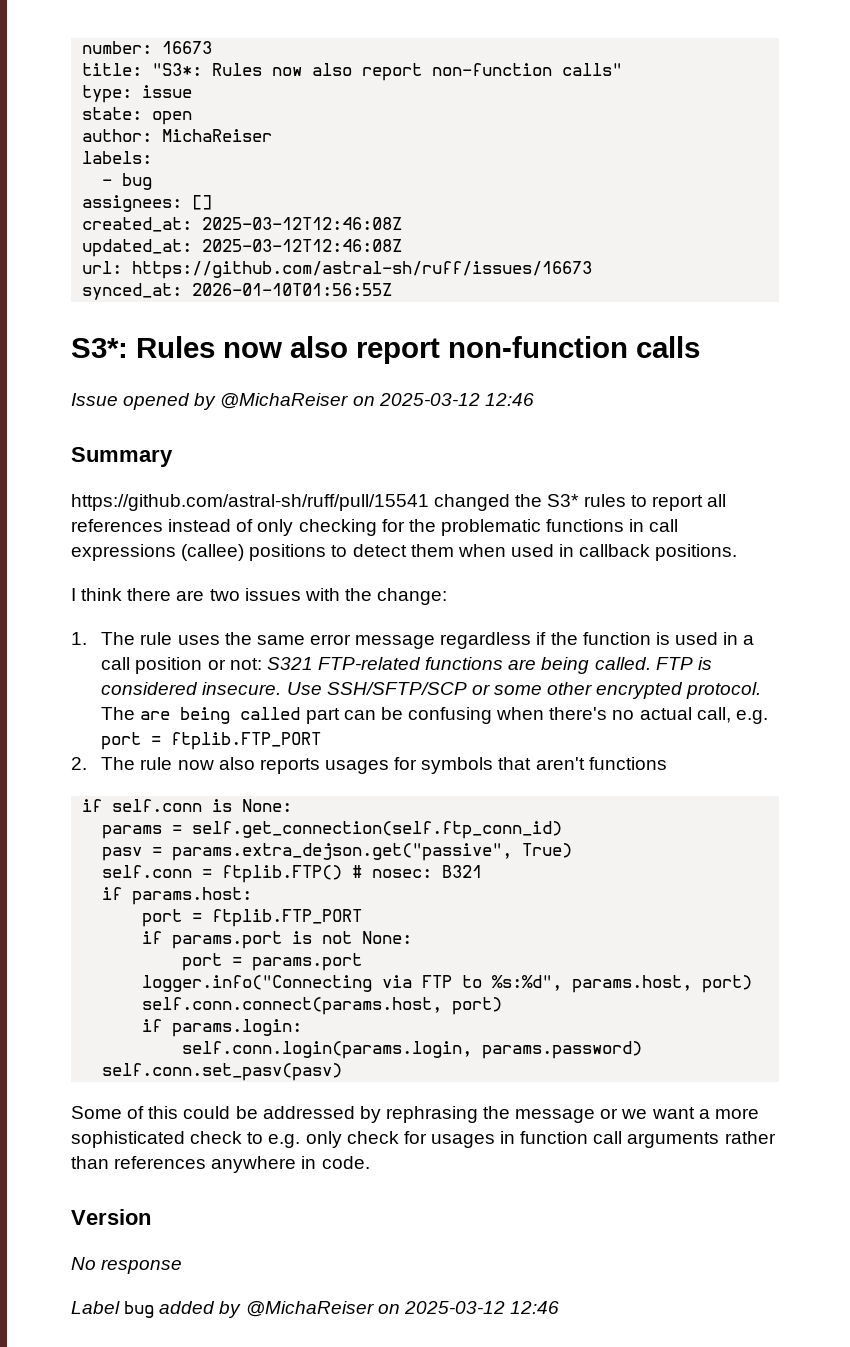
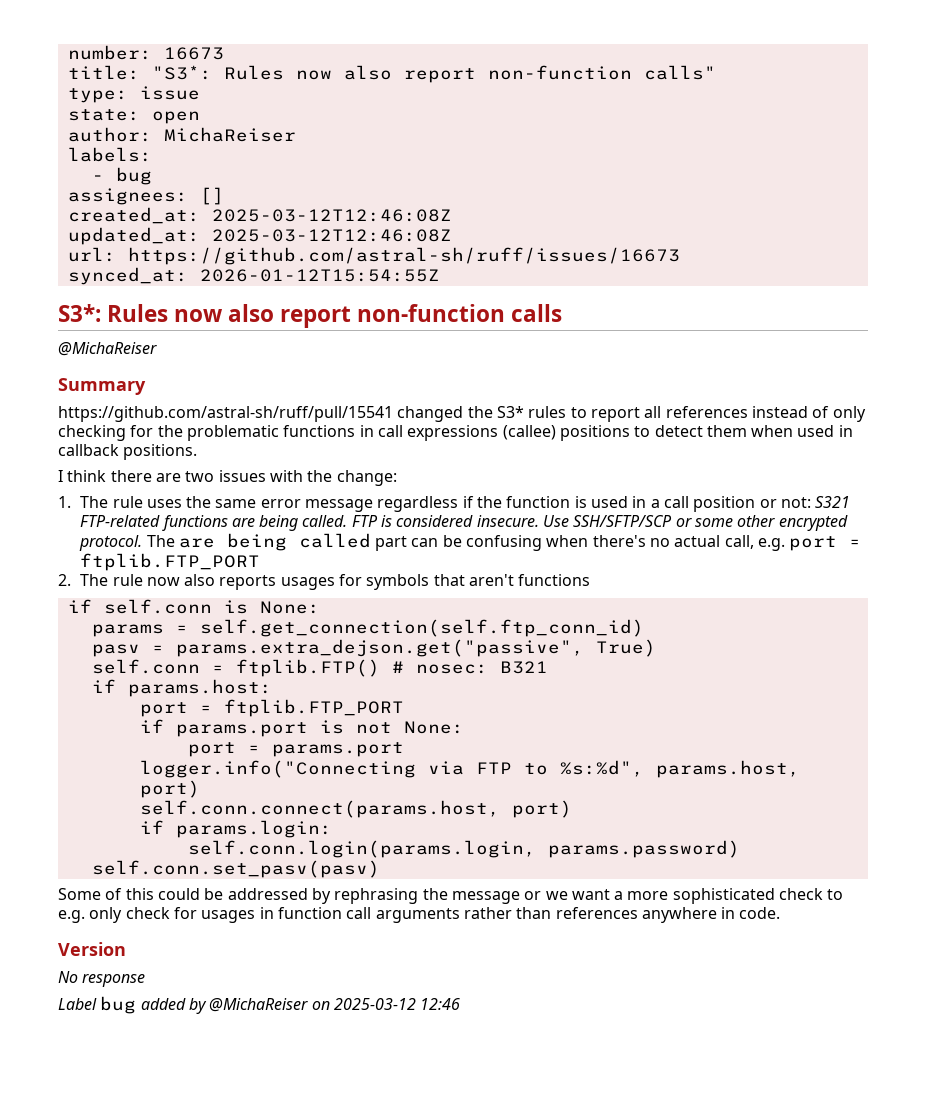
[192,283,393,296] 2026-01-10T01:56:55Z -> [199,269,440,282] 2026-01-12T15:54:55Z
[71,393,534,410] Issue opened by @MichaReiser on 2025-03-12 12:46 -> [58,342,157,356] @MichaReiser

